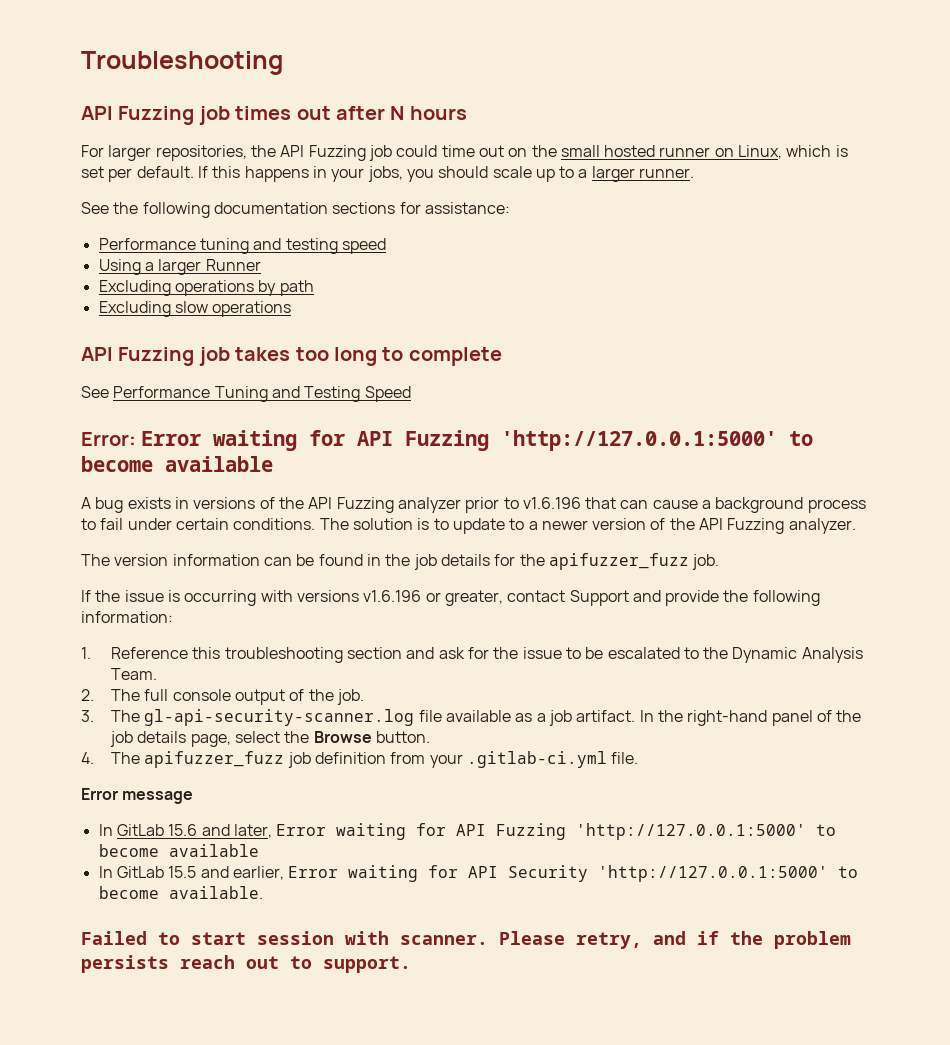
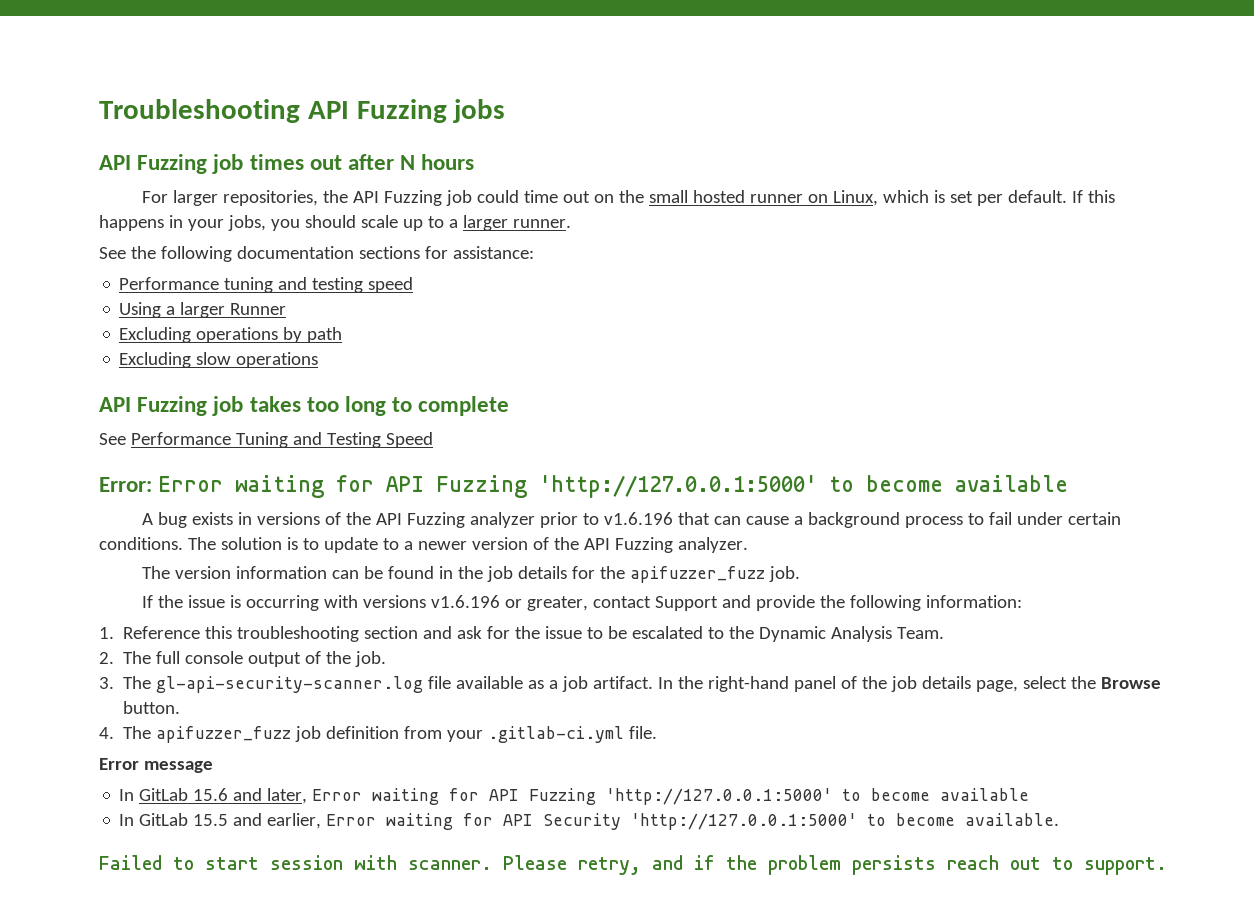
(283, 63) none -> [307,99,506,123] API Fuzzing jobs

